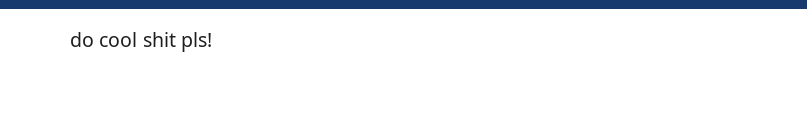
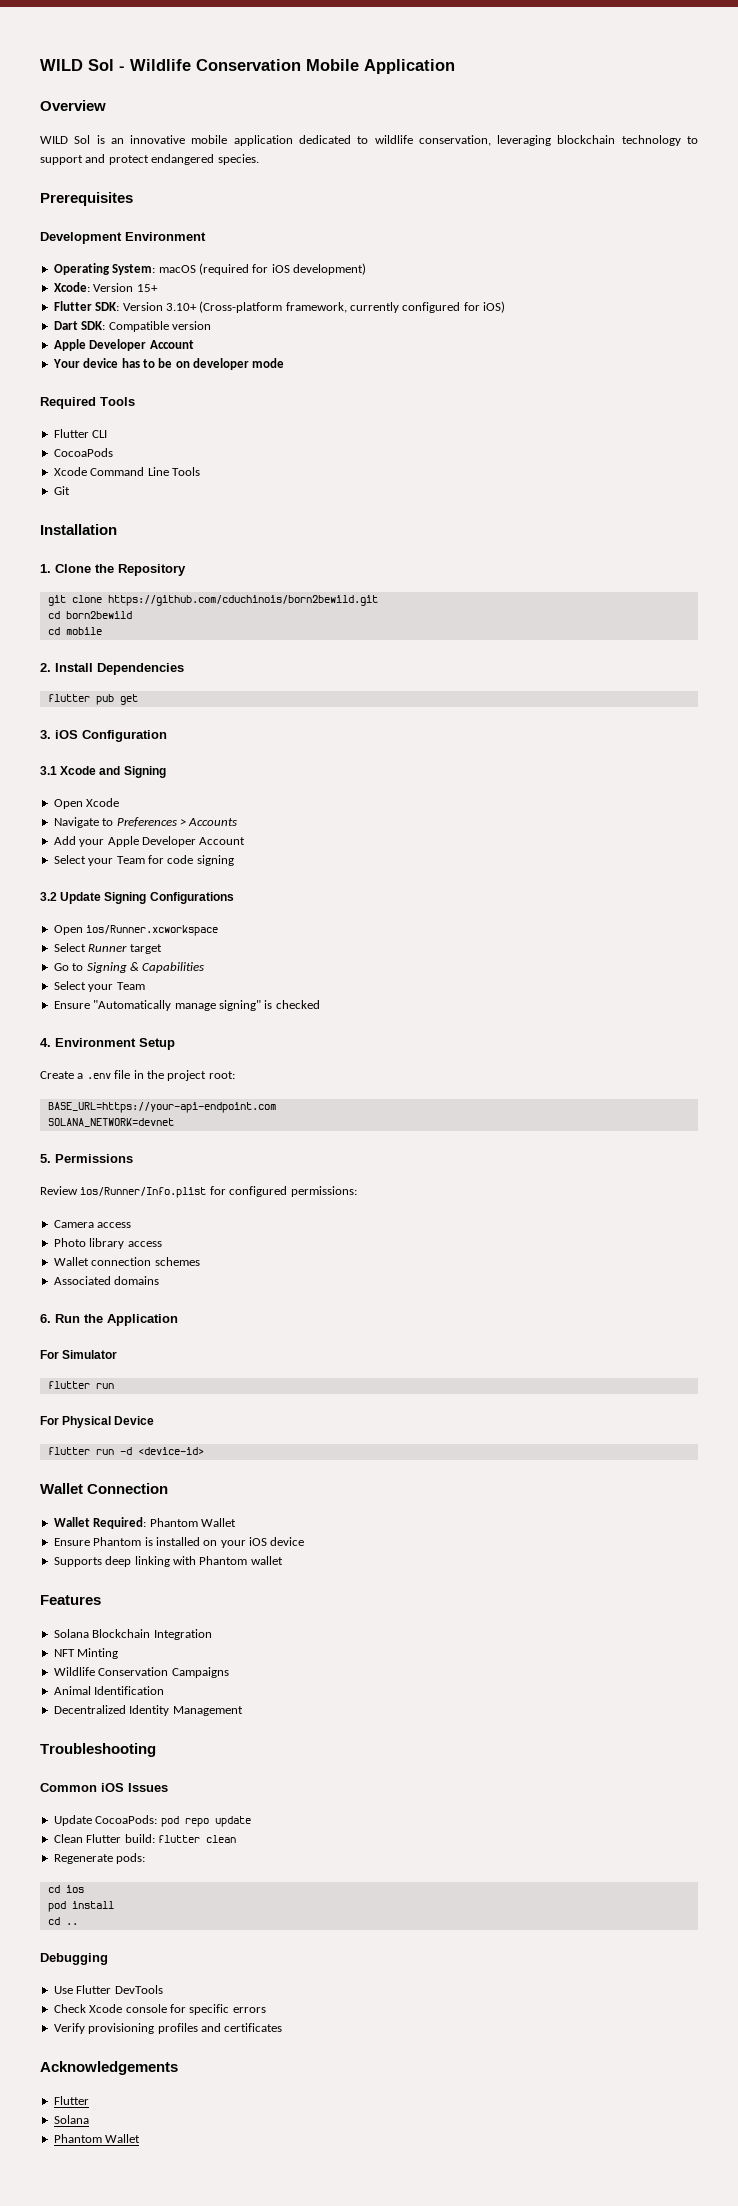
[70,32,212,52] do cool shit pls! -> [40,59,455,74] [40,100,106,111] [40,135,699,146] [40,154,259,165] [40,192,133,206] [40,232,206,244] [53,263,366,275] [53,282,158,292] [53,301,506,313] [53,321,211,332] [53,339,194,351] [52,358,285,370] [40,397,135,409] [53,429,108,438] [53,448,113,457] [53,467,200,476] [53,486,70,495] [40,524,117,535] [40,564,186,576] [47,595,378,606] [47,611,132,619] [47,627,102,635] [40,663,184,675] [47,694,138,705] [40,730,167,742] [40,766,166,778] [53,798,120,809] [53,817,238,828] [53,836,246,847] [53,855,234,866] [40,892,234,904] [53,925,219,936] [53,943,162,954] [53,962,205,973] [53,981,145,992] [53,1000,320,1011] [40,1038,175,1050] [40,1070,235,1081] [47,1102,276,1113] [47,1118,174,1127] [40,1154,133,1163] [40,1186,357,1198] [53,1220,132,1228] [53,1238,162,1249] [53,1257,200,1266] [53,1276,160,1285] [40,1314,178,1326] [40,1350,118,1359] [47,1381,114,1389] [40,1416,155,1428] [47,1447,204,1455] [40,1483,169,1494] [53,1517,236,1529] [53,1537,305,1548] [53,1556,283,1567] [40,1595,101,1605] [53,1629,212,1640] [53,1648,119,1659] [53,1667,229,1678] [53,1686,165,1695] [53,1705,243,1716] [40,1743,156,1757] [40,1783,168,1792] [53,1815,251,1827] [53,1834,236,1843] [53,1853,146,1864] [47,1885,84,1893] [47,1901,114,1912] [47,1917,78,1925] [40,1953,108,1965] [53,1985,163,1994] [53,2004,266,2015] [53,2023,283,2034] [40,2061,178,2075] [53,2096,89,2105] [53,2115,89,2124] [53,2134,141,2143] WILD Sol - Wildlife Conservation Mobile Application // Overview // WILD Sol is an innovative mobile application dedicated to wildlife conservation, leveraging blockchain technology to support and protect endangered species. // Prerequisites // Development Environment // Operating System: macOS (required for iOS development) // Xcode: Version 15+ // Flutter SDK: Version 3.10+ (Cross-platform framework, currently configured for iOS) // Dart SDK: Compatible version // Apple Developer Account // Your device has to be on developer mode // Required Tools // Flutter CLI // CocoaPods // Xcode Command Line Tools // Git // Installation // 1. Clone the Repository // git clone https://github.com/cduchinois/born2bewild.git // cd born2bewild // cd mobile // 2. Install Dependencies // flutter pub get // 3. iOS Configuration // 3.1 Xcode and Signing // Open Xcode // Navigate to Preferences > Accounts // Add your Apple Developer Account // Select your Team for code signing // 3.2 Update Signing Configurations // Open ios/Runner.xcworkspace // Select Runner target // Go to Signing & Capabilities // Select your Team // Ensure "Automatically manage signing" is checked // 4. Environment Setup // Create a .env file in the project root: // BASE_URL=https://your-api-endpoint.com // SOLANA_NETWORK=devnet // 5. Permissions // Review ios/Runner/Info.plist for configured permissions: // Camera access // Photo library access // Wallet connection schemes // Associated domains // 6. Run the Application // For Simulator // flutter run // For Physical Device // flutter run -d <device-id> // Wallet Connection // Wallet Required: Phantom Wallet // Ensure Phantom is installed on your iOS device // Supports deep linking with Phantom wallet // Features // Solana Blockchain Integration // NFT Minting // Wildlife Conservation Campaigns // Animal Identification // Decentralized Identity Management // Troubleshooting // Common iOS Issues // Update CocoaPods: pod repo update // Clean Flutter build: flutter clean // Regenerate pods: // cd ios // pod install // cd .. // Debugging // Use Flutter DevTools // Check Xcode console for specific errors // Verify provisioning profiles and certificates // Acknowledgements // Flutter // Solana // Phantom Wallet

